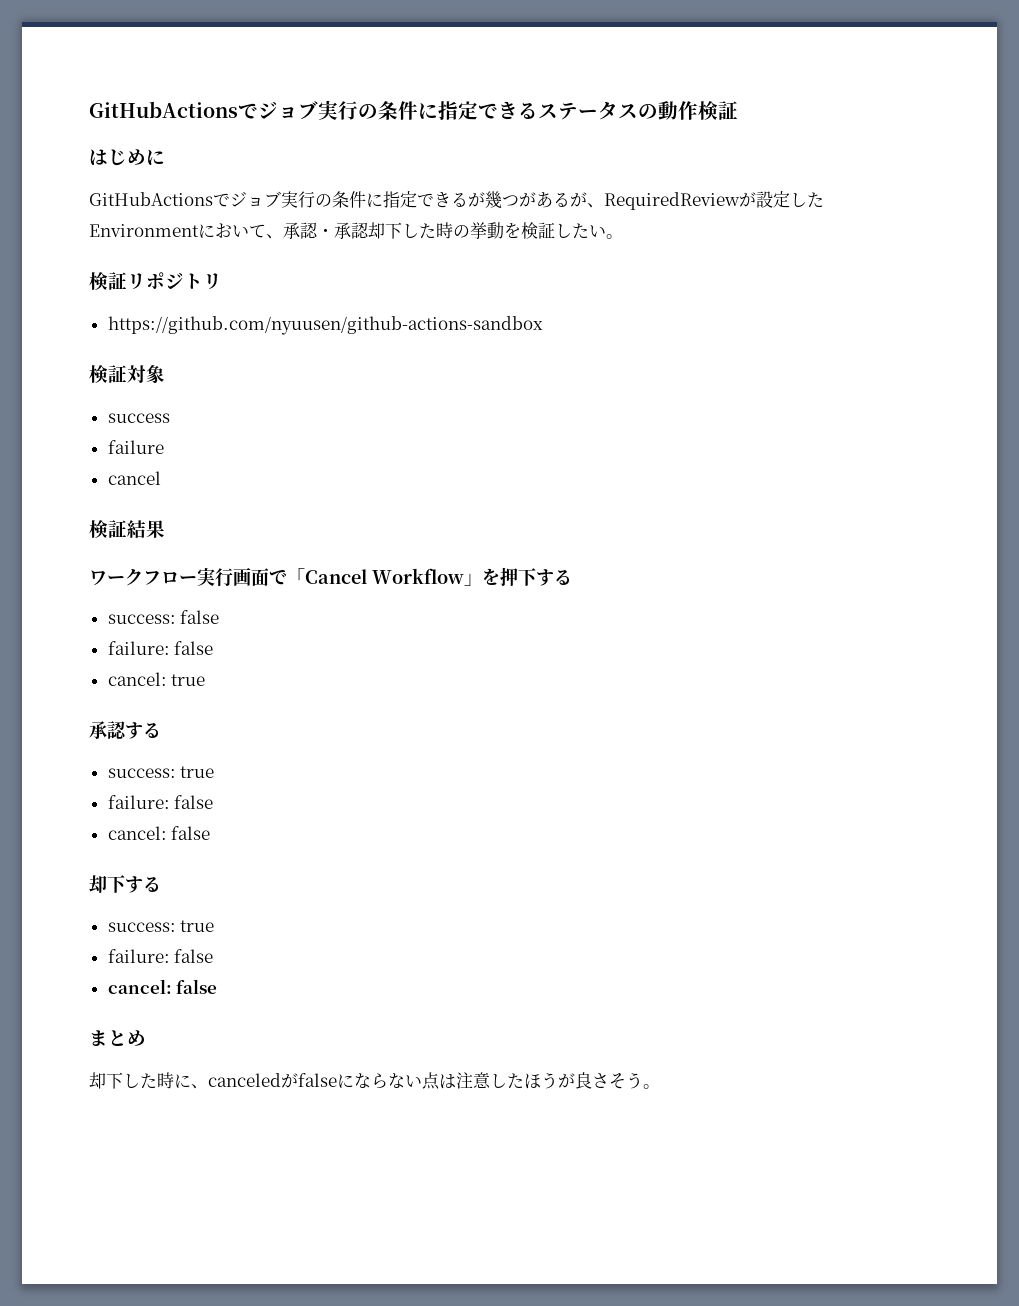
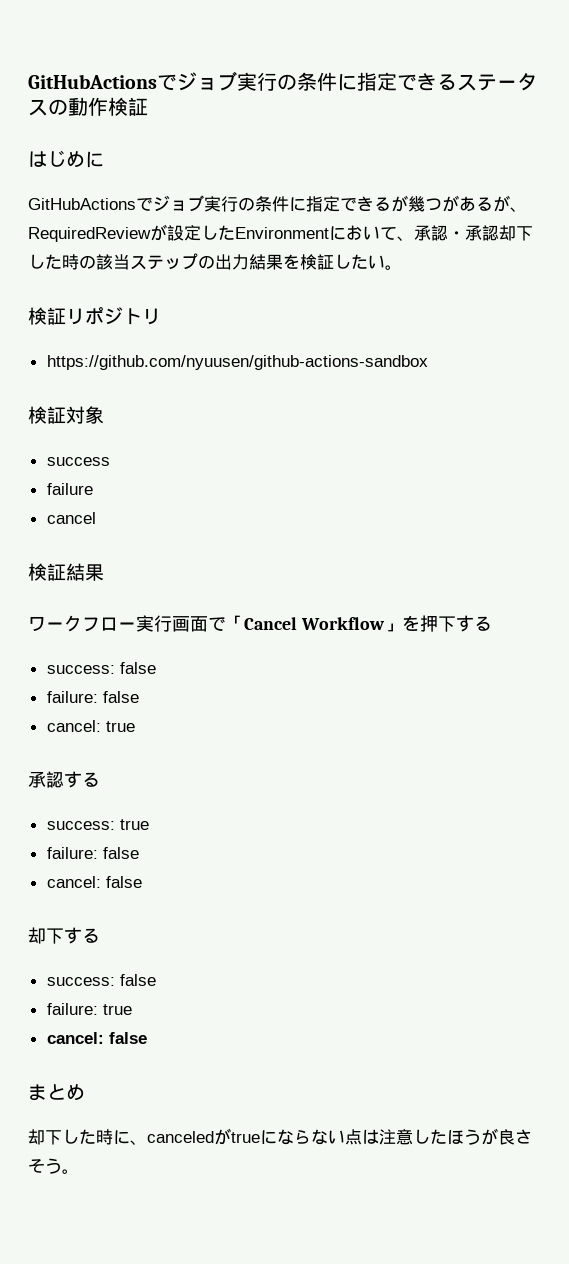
[470,222,504,239] 挙動 -> [96,253,283,270] 該当ステップの出力結果
[180,920,215,932] [107,949,214,963] true // failure: false -> [119,974,156,986] [46,1003,132,1015] false // failure: true
[298,1073,337,1087] false -> [231,1132,260,1143] true

